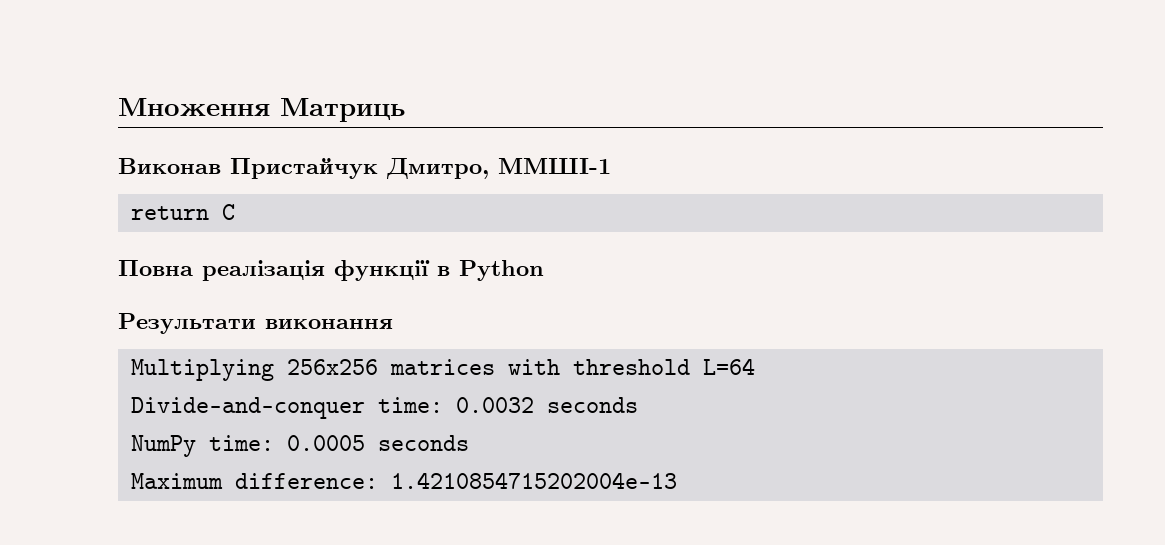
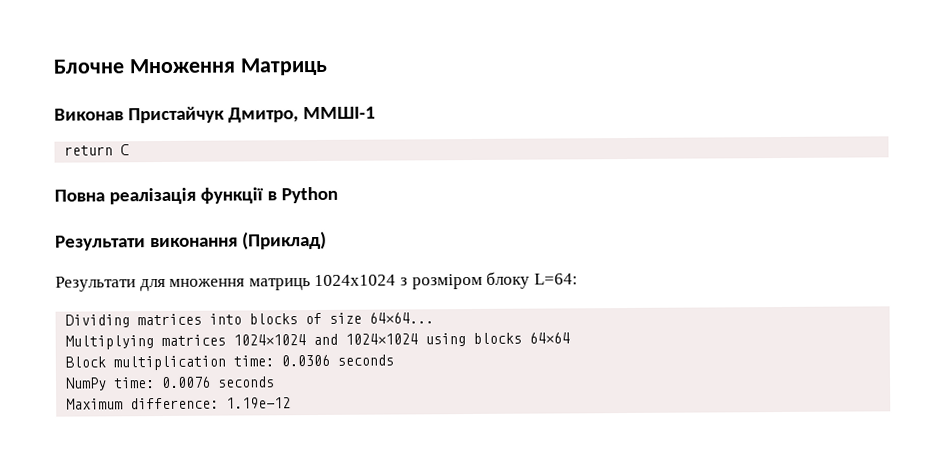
(118, 107) none -> [53,59,125,74] Блочне
[130,358,755,381] [130,397,534,419] // Multiplying 256x256 matrices with threshold L=64 // Divide-and-conquer time: 0.0032 -> [241,230,327,250] [55,271,578,292] [65,312,435,328] [65,332,571,350] [65,354,331,371] (Приклад) // Результати для множення матриць 1024x1024 з розміром блоку L=64: // Dividing matrices into blocks of size 64×64... // Multiplying matrices 1024×1024 and 1024×1024 using blocks 64×64 // Block multiplication time: 0.0306
[286,435,365,451] 0.0005 -> [161,376,212,389] 0.0076
[390,472,677,489] 1.4210854715202004e-13 -> [226,397,292,409] 1.19e-12

